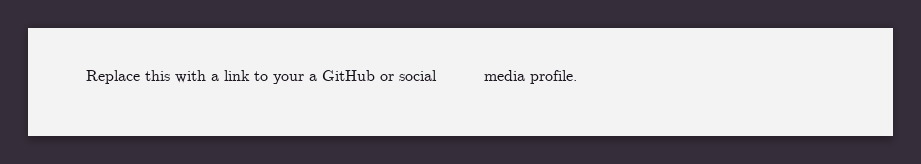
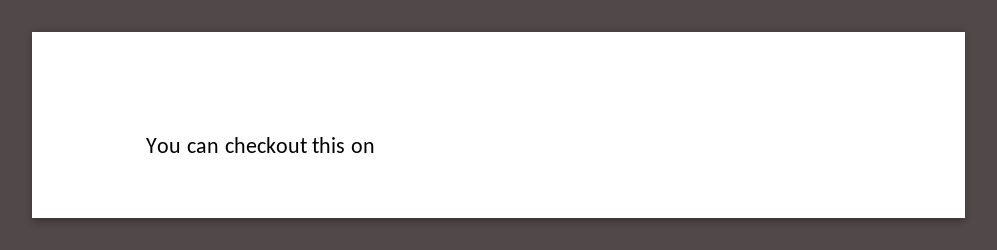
[86,70,577,84] Replace this with a link to your a GitHub or social media profile. -> [146,137,376,153] You can checkout this on

